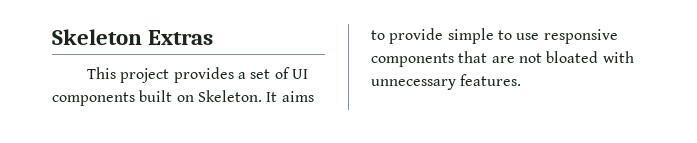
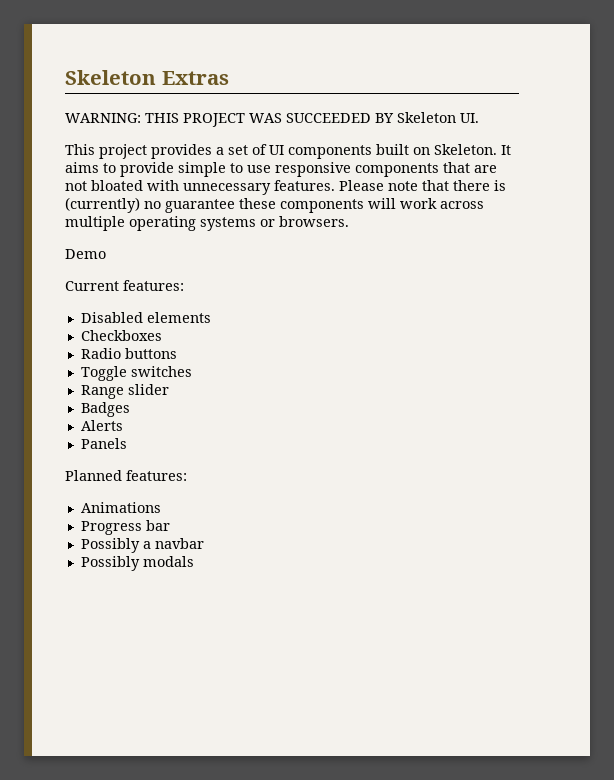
(214, 37) none -> [65,112,479,127] // WARNING: THIS PROJECT WAS SUCCEEDED BY Skeleton UI.
(522, 80) none -> [339,180,506,191] [65,197,484,213] [65,216,349,231] [65,249,106,259] [65,280,184,291] [80,312,211,323] [80,330,162,341] [80,348,177,359] [80,366,192,381] [80,384,169,399] [80,402,130,417] [80,420,123,431] [80,438,127,449] [65,470,187,481] [80,502,161,513] [80,520,170,535] [80,538,204,553] [80,556,194,571] Please note that there is (currently) no guarantee these components will work across multiple operating systems or browsers. // Demo // Current features: // Disabled elements // Checkboxes // Radio buttons // Toggle switches // Range slider // Badges // Alerts // Panels // Planned features: // Animations // Progress bar // Possibly a navbar // Possibly modals

